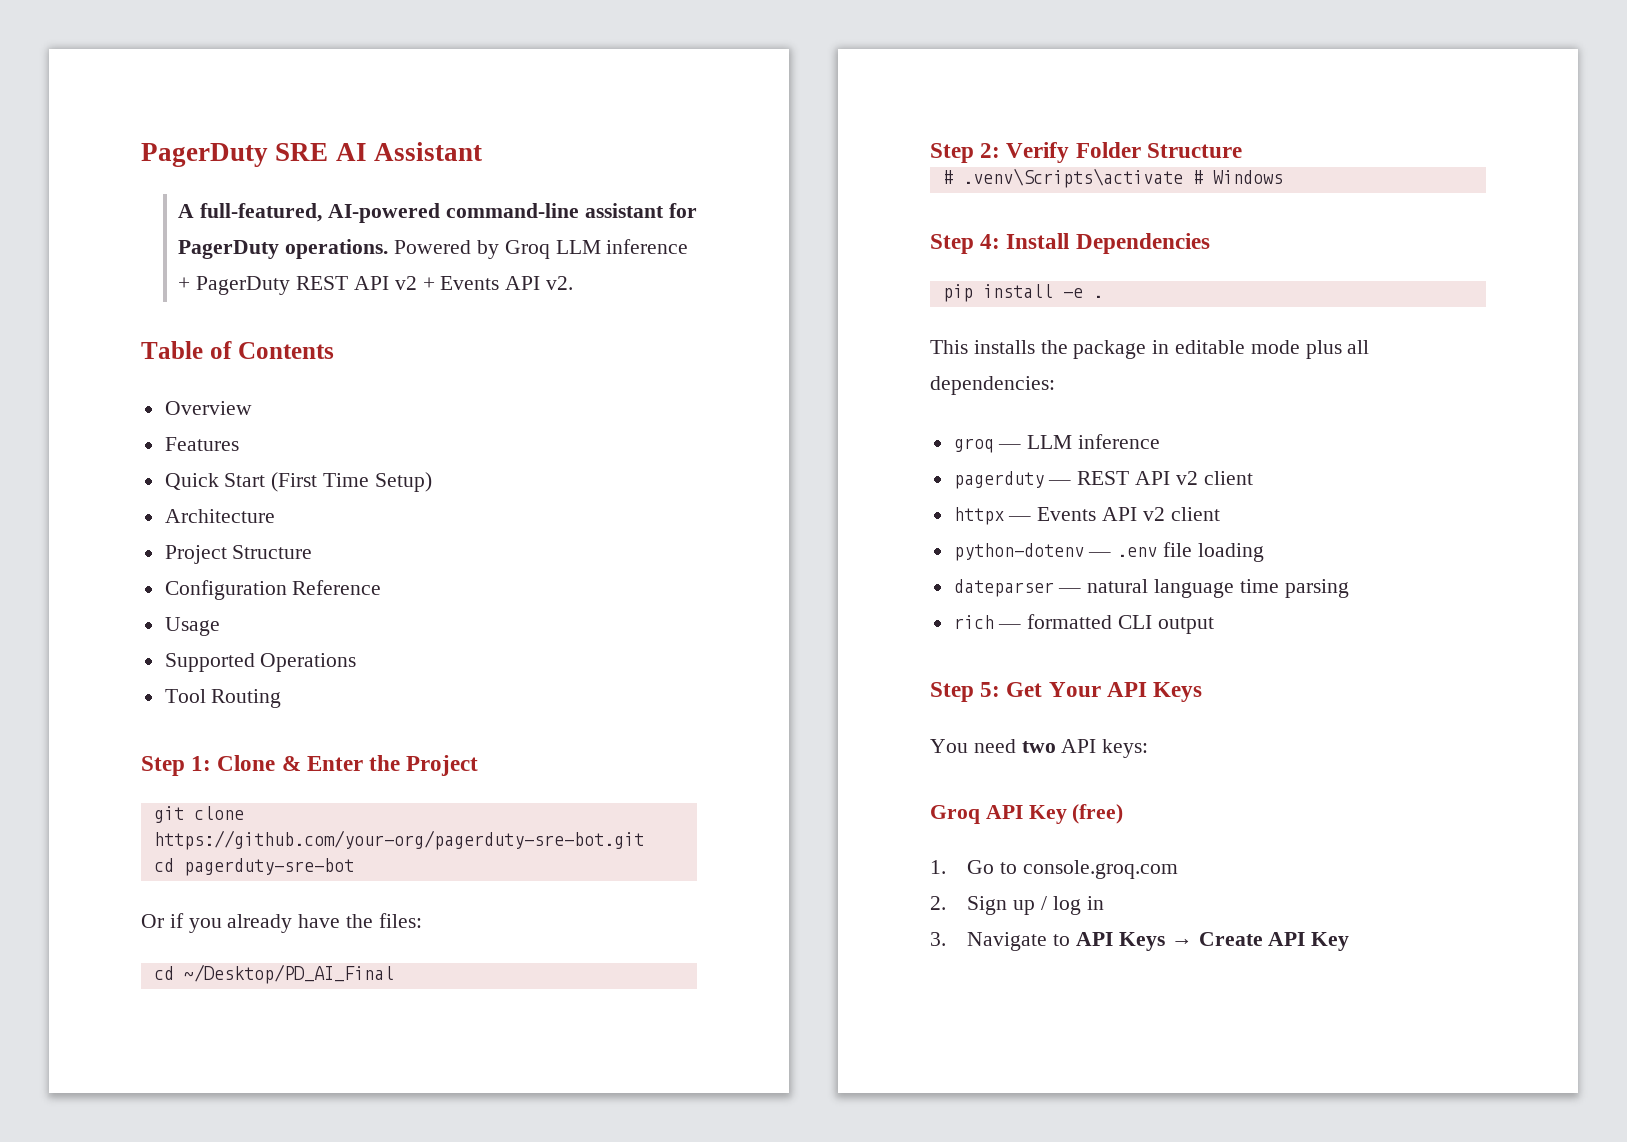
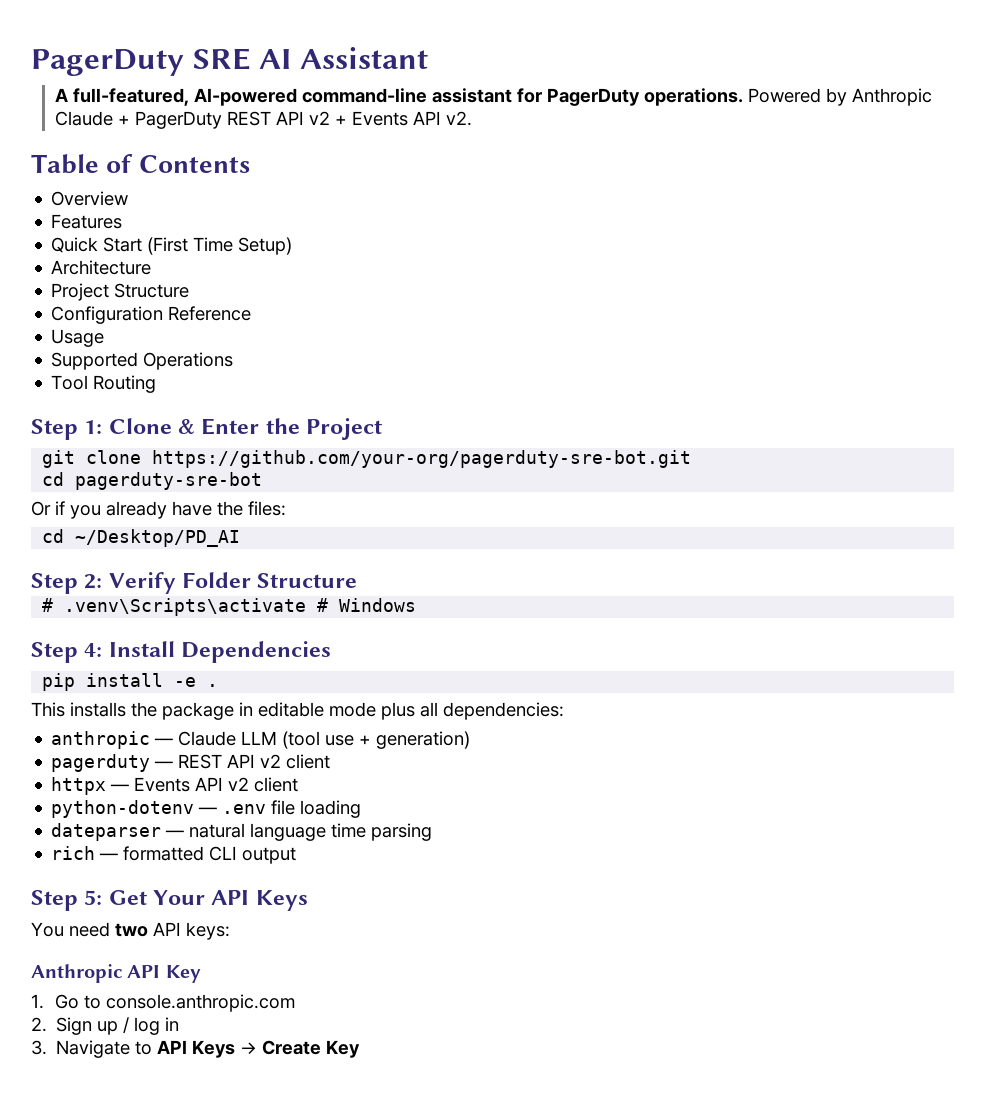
[504,239,689,259] Groq LLM inference -> [851,88,932,106] [54,111,113,126] Anthropic Claude
[183,964,394,984] ~/Desktop/PD_AI_Final -> [75,529,241,547] ~/Desktop/PD_AI
[953,434,1161,453] groq — LLM inference -> [51,731,471,749] anthropic — Claude LLM (tool use + generation)
[930,804,1124,824] Groq API Key (free) -> [31,964,201,983] Anthropic API Key
[1023,860,1179,879] console.groq.com -> [105,994,295,1012] console.anthropic.com
[1268,932,1306,946] API -> (322, 1047) none

